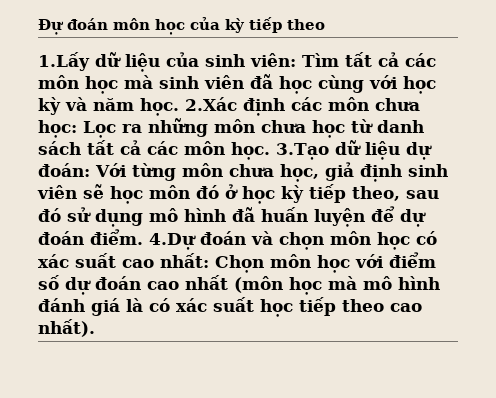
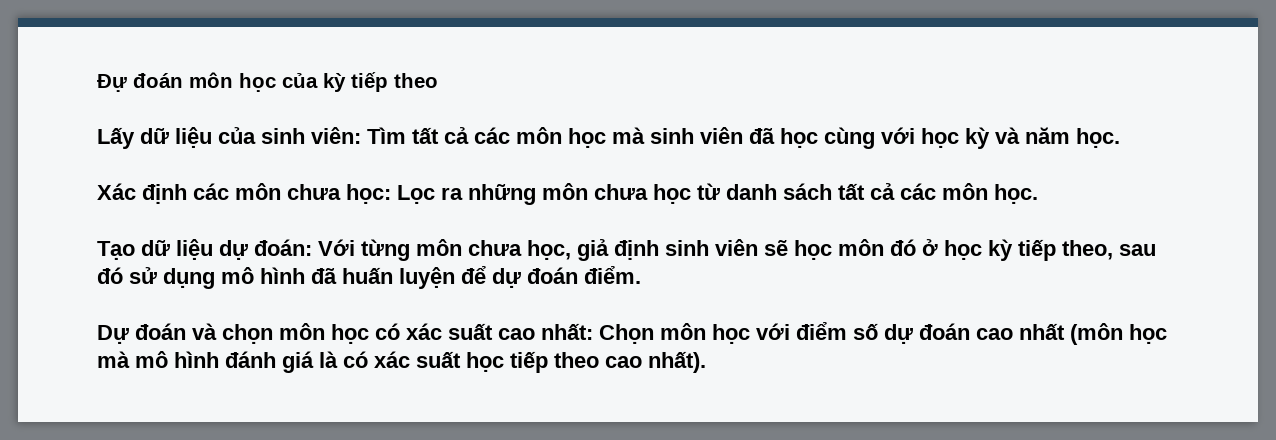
[38,52,90,71] 1.Lấy -> [97,127,135,149] Lấy
[185,97,237,111] 2.Xác -> [97,183,136,200] // Xác
[276,143,329,160] 3.Tạo -> [97,241,135,260] // Tạo
[149,233,196,250] 4.Dự -> [97,325,129,344] // Dự

